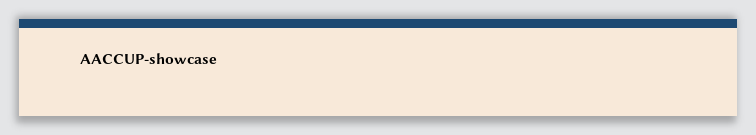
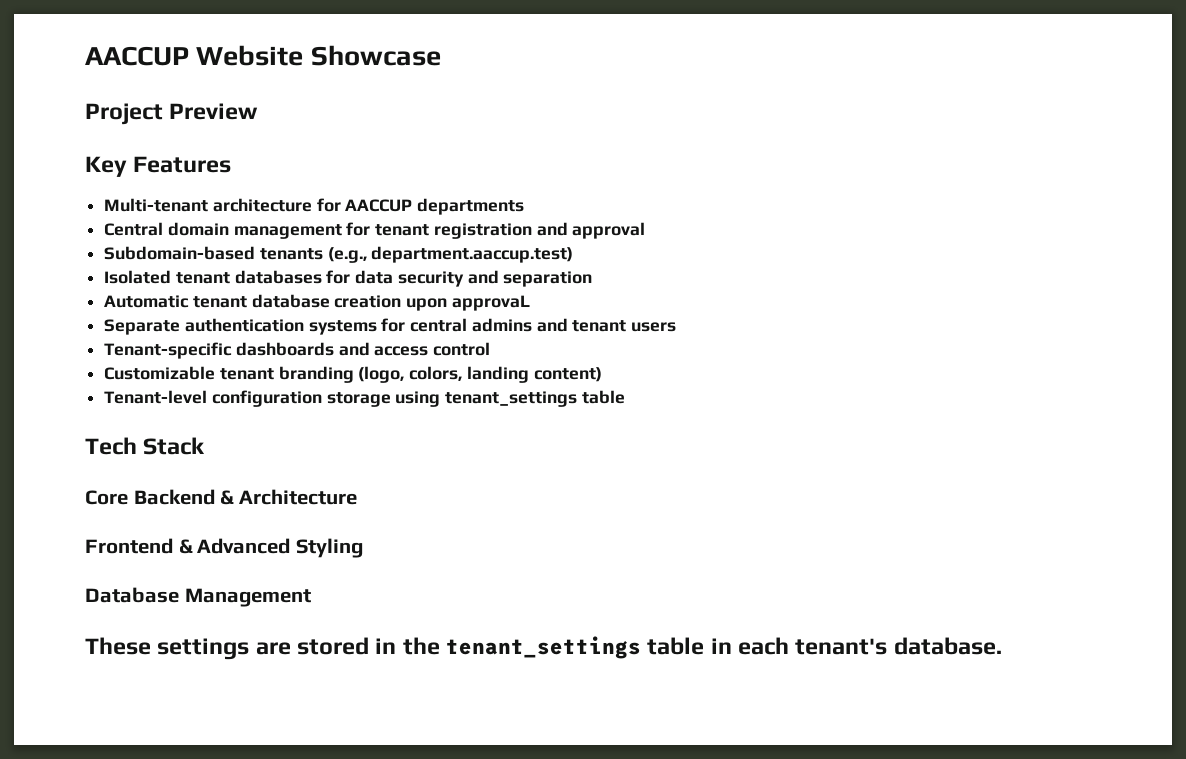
[80,53,217,64] AACCUP-showcase -> [85,45,441,66] [85,103,259,125] [85,156,232,177] [104,198,525,215] [104,222,646,239] [104,246,574,263] [104,270,593,287] [104,294,530,311] [104,318,677,335] [104,342,491,359] [104,366,602,383] [104,390,625,407] [85,437,206,455] [85,489,357,505] [85,538,363,558] [85,587,311,607] [85,636,1002,660] AACCUP Website Showcase // Project Preview // Key Features // Multi-tenant architecture for AACCUP departments // Central domain management for tenant registration and approval // Subdomain-based tenants (e.g., department.aaccup.test) // Isolated tenant databases for data security and separation // Automatic tenant database creation upon approvaL // Separate authentication systems for central admins and tenant users // Tenant-specific dashboards and access control // Customizable tenant branding (logo, colors, landing content) // Tenant-level configuration storage using tenant_settings table // Tech Stack // Core Backend & Architecture // Frontend & Advanced Styling // Database Management // These settings are stored in the tenant_settings table in each tenant's database.

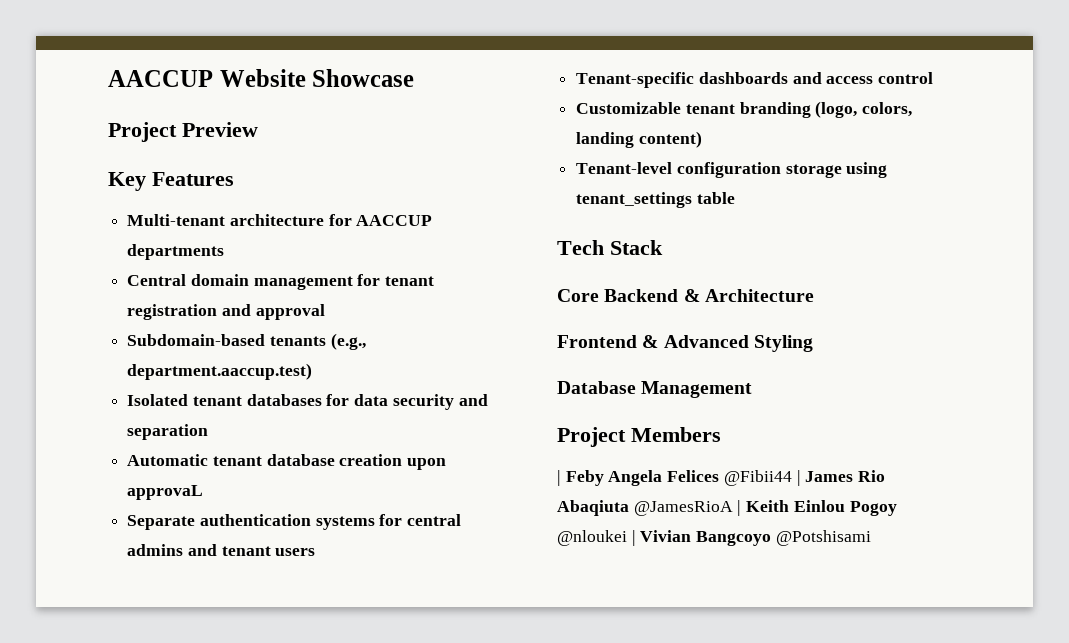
[85,636,1002,660] These settings are stored in the tenant_settings table in each tenant's database. -> [557,427,721,447] [557,470,886,486] [557,500,897,516] [557,530,871,546] Project Members // | Feby Angela Felices @Fibii44 | James Rio Abaqiuta @JamesRioA | Keith Einlou Pogoy @nloukei | Vivian Bangcoyo @Potshisami

